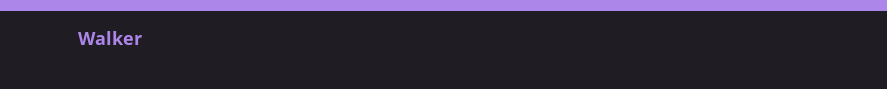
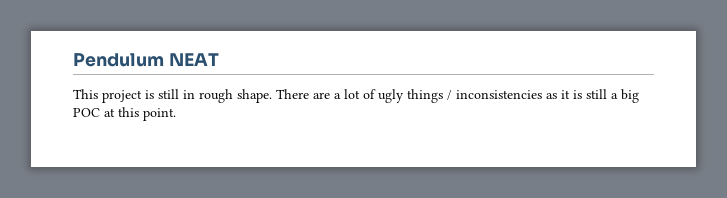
[78,31,142,45] Walker -> [73,53,219,67] [73,89,639,103] [73,107,176,121] Pendulum NEAT // This project is still in rough shape. There are a lot of ugly things / inconsistencies as it is still a big POC at this point.

